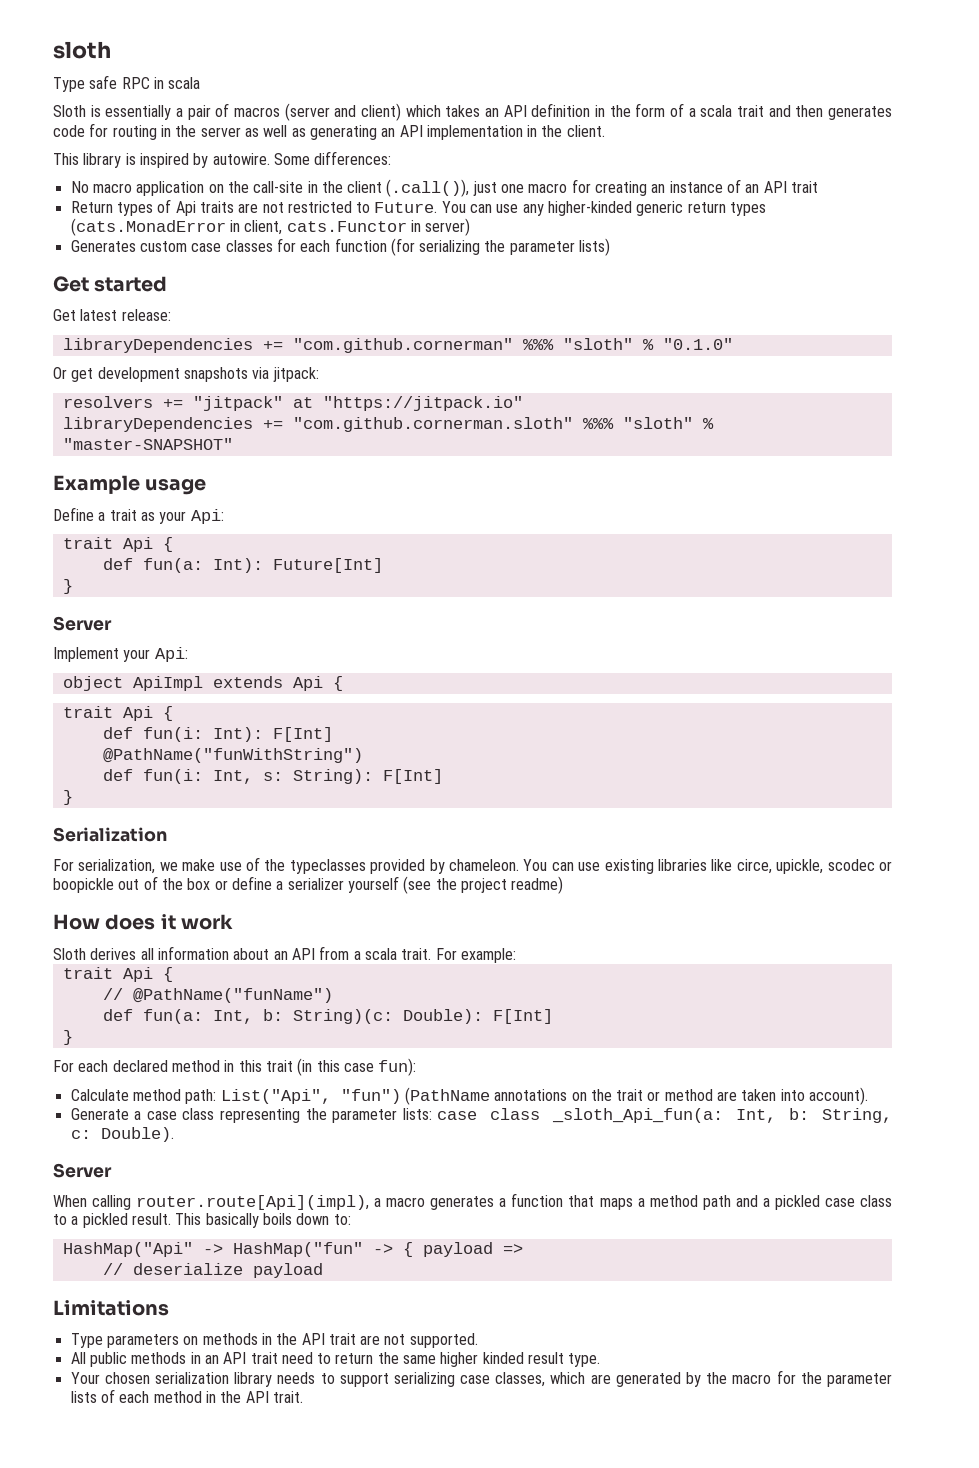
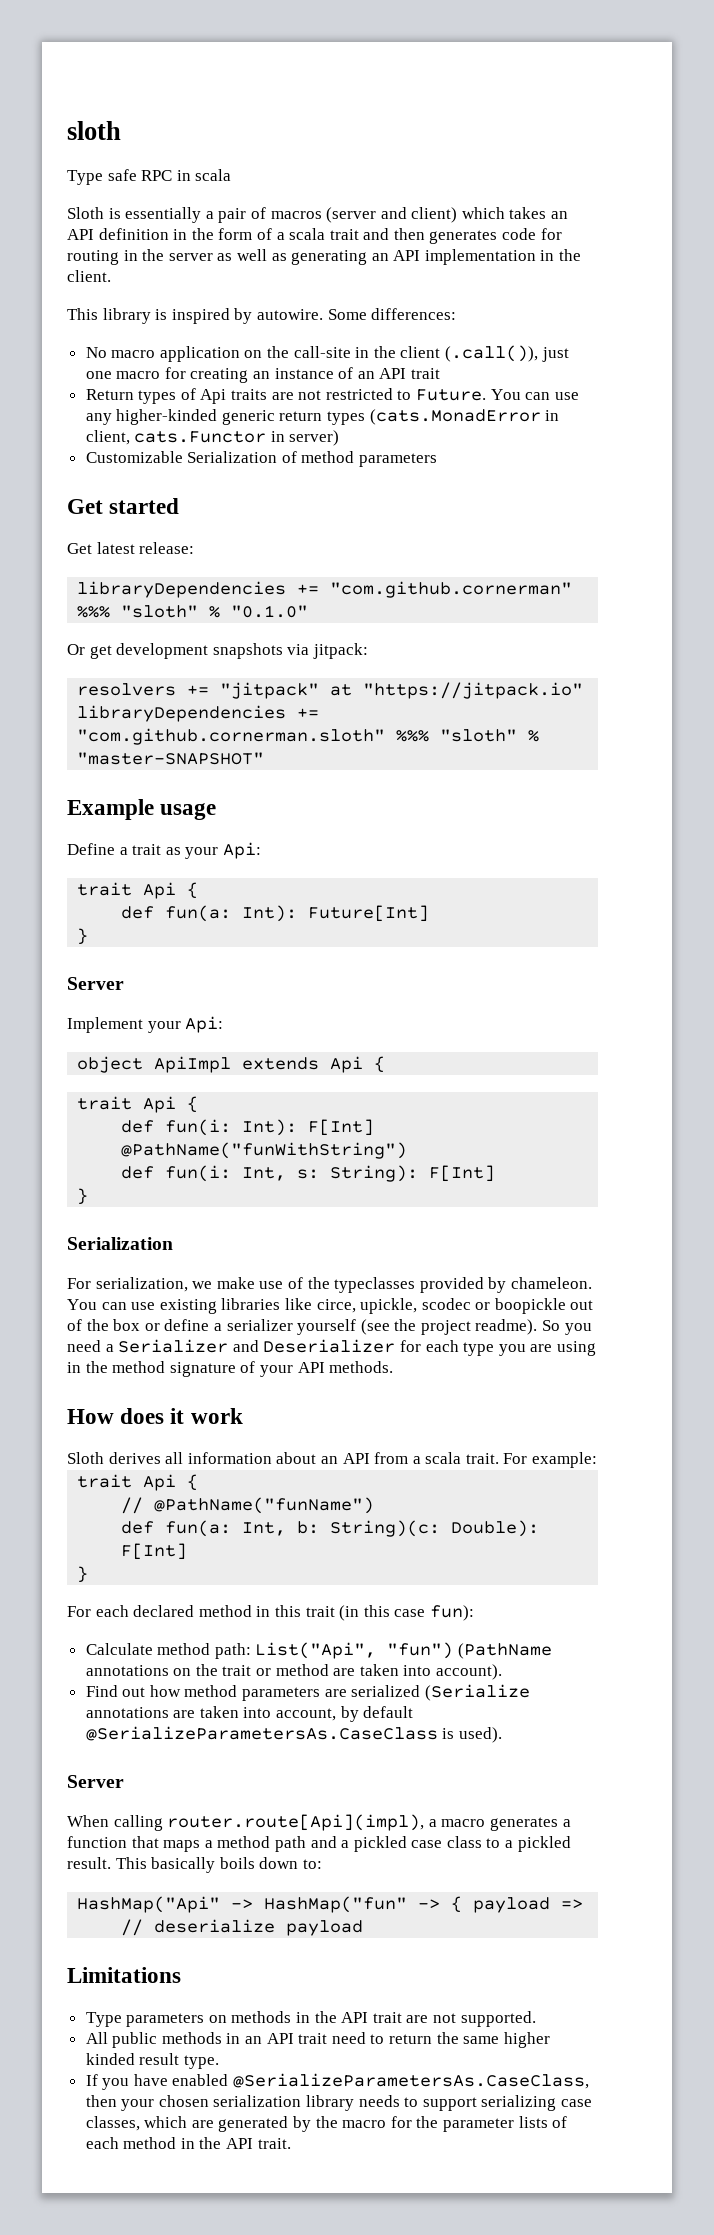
[70,238,611,256] Generates custom case classes for each function (for serializing the parameter lists) -> [85,451,438,467] Customizable Serialization of method parameters
[511,876,564,894] readme) -> [475,1319,592,1335] [67,1339,596,1356] [67,1361,394,1377] readme). So you need a Serializer and Deserializer for each type you are using in the method signature of your API methods.
[70,1108,893,1123] [70,1127,174,1142] Generate a case class representing the parameter lists: case class _sloth_Api_fun(a: Int, b: String, c: Double). -> [85,1684,530,1701] [85,1706,414,1722] [85,1726,502,1743] Find out how method parameters are serialized (Serialize annotations are taken into account, by default @SerializeParametersAs.CaseClass is used).
[70,1372,100,1384] Your -> [85,2073,590,2090] [85,2095,155,2111] If you have enabled @SerializeParametersAs.CaseClass, then your

